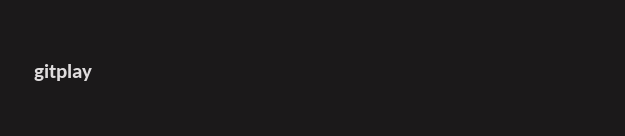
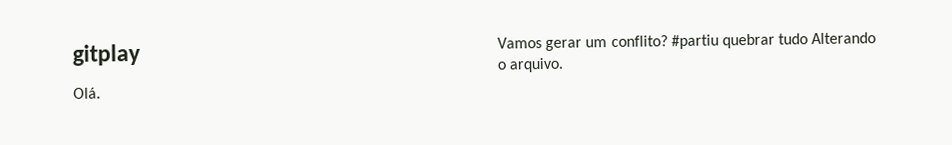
(92, 72) none -> [73,87,101,99] [497,32,877,51] [497,57,564,73] // Olá. // Vamos gerar um conflito? #partiu quebrar tudo Alterando o arquivo.

